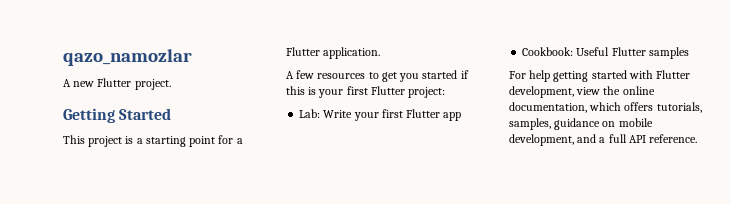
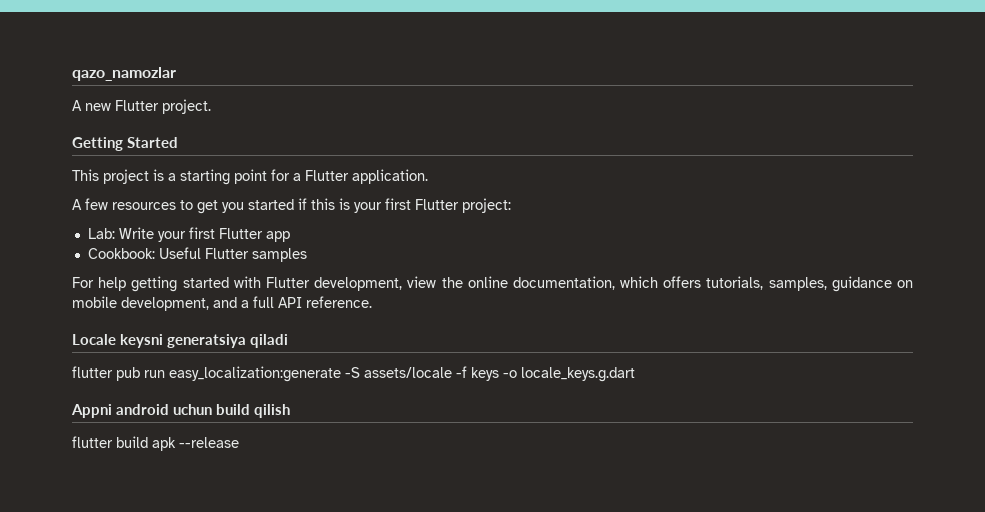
(698, 138) none -> [72,334,289,348] [72,366,635,382] [71,404,291,418] [72,436,239,451] // Locale keysni generatsiya qiladi // flutter pub run easy_localization:generate -S assets/locale -f keys -o locale_keys.g.dart // Appni android uchun build qilish // flutter build apk --release

